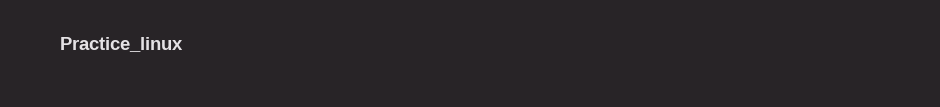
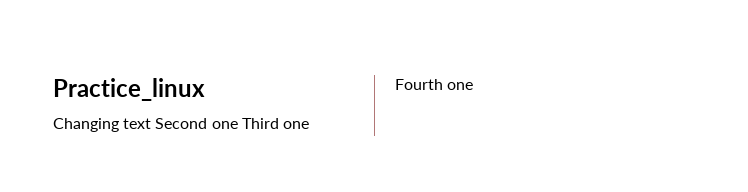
(183, 44) none -> [53,118,309,132] [395,79,474,90] // Changing text Second one Third one Fourth one

